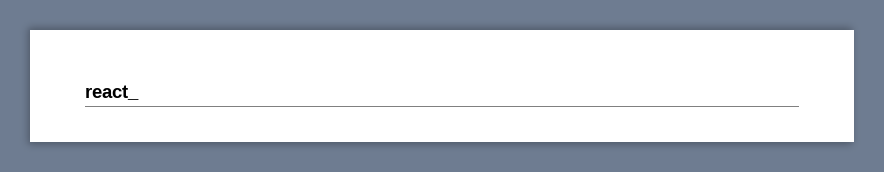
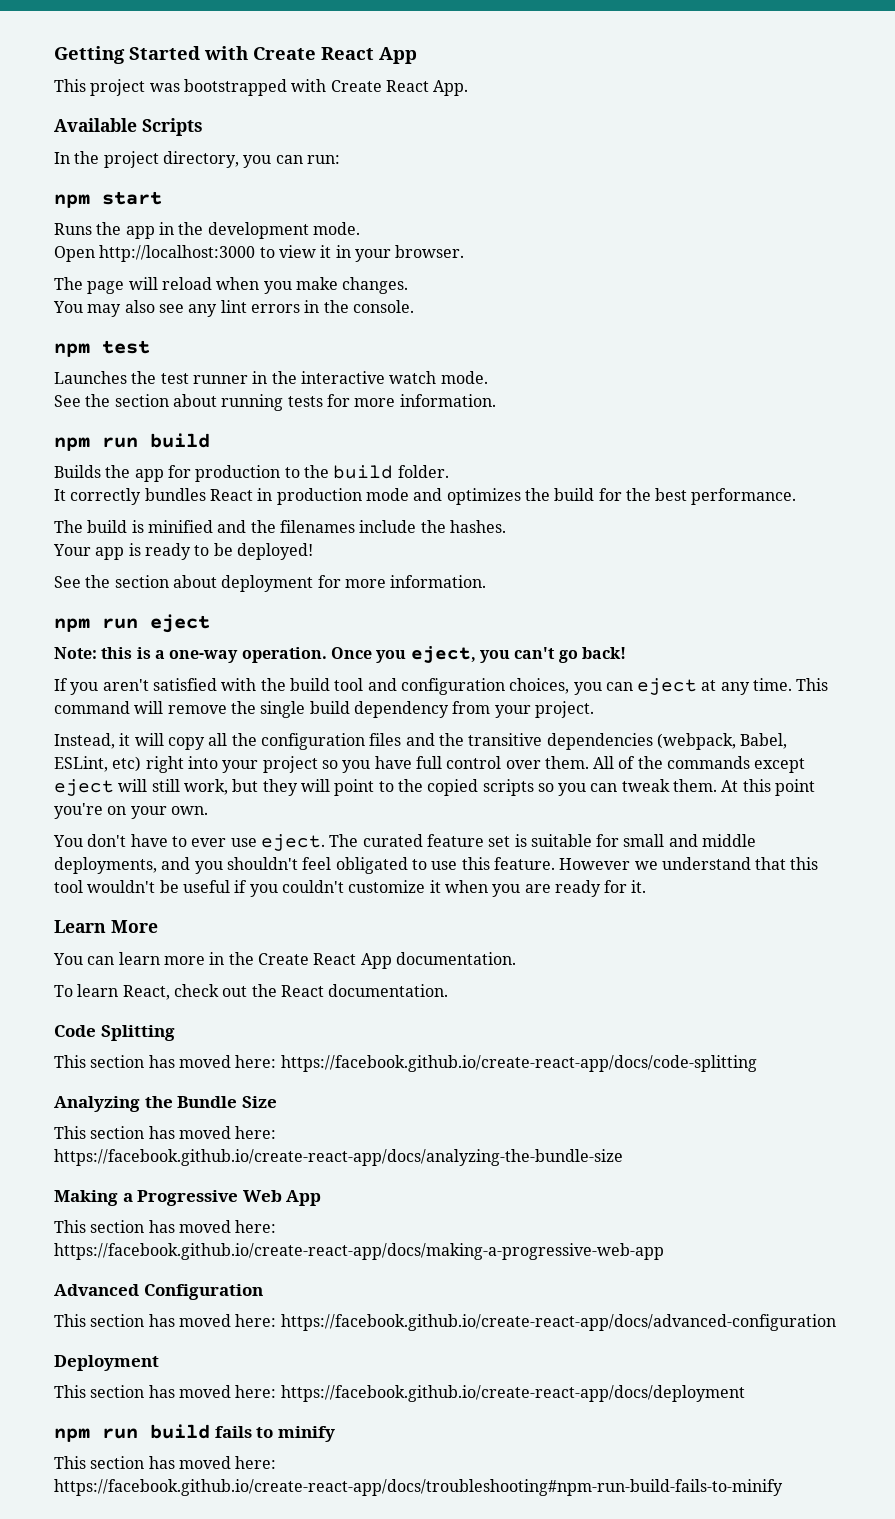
[85,85,139,100] react_ -> [54,46,417,64] [54,79,469,96] [54,118,203,136] [54,151,340,168] [54,191,162,208] [54,222,360,239] [54,245,465,262] [54,277,409,294] [53,300,414,317] [54,340,150,357] [54,371,488,384] [54,394,496,411] [54,433,210,451] [54,465,449,482] [54,488,797,505] [54,520,506,533] [53,543,313,560] [54,575,487,592] [54,614,210,633] [54,646,626,663] [54,678,829,695] [54,701,594,718] [54,733,788,750] [54,756,806,773] [54,779,816,796] [54,803,208,819] [53,834,757,851] [54,857,819,874] [54,880,647,897] [54,920,158,933] [53,952,516,969] [54,984,449,1000] [54,1025,175,1041] [54,1055,757,1072] [54,1096,277,1112] [54,1126,277,1139] [54,1149,623,1166] [54,1190,322,1206] [54,1220,277,1233] [54,1243,664,1260] [54,1284,263,1300] [54,1314,836,1331] [54,1355,159,1371] [54,1385,745,1402] [54,1424,335,1442] [54,1456,277,1469] [54,1479,783,1496] Getting Started with Create React App // This project was bootstrapped with Create React App. // Available Scripts // In the project directory, you can run: // npm start // Runs the app in the development mode. // Open http://localhost:3000 to view it in your browser. // The page will reload when you make changes. // You may also see any lint errors in the console. // npm test // Launches the test runner in the interactive watch mode. // See the section about running tests for more information. // npm run build // Builds the app for production to the build folder. // It correctly bundles React in production mode and optimizes the build for the best performance. // The build is minified and the filenames include the hashes. // Your app is ready to be deployed! // See the section about deployment for more information. // npm run eject // Note: this is a one-way operation. Once you eject, you can't go back! // If you aren't satisfied with the build tool and configuration choices, you can eject at any time. This command will remove the single build dependency from your project. // Instead, it will copy all the configuration files and the transitive dependencies (webpack, Babel, ESLint, etc) right into your project so you have full control over them. All of the commands except eject will still work, but they will point to the copied scripts so you can tweak them. At this point you're on your own. // You don't have to ever use eject. The curated feature set is suitable for small and middle deployments, and you shouldn't feel obligated to use this feature. However we understand that this tool wouldn't be useful if you couldn't customize it when you are ready for it. // Learn More // You can learn more in the Create React App documentation. // To learn React, check out the React documentation. // Code Splitting // This section has moved here: https://facebook.github.io/create-react-app/docs/code-splitting // Analyzing the Bundle Size // This section has moved here: https://facebook.github.io/create-react-app/docs/analyzing-the-bundle-size // Making a Progressive Web App // This section has moved here: https://facebook.github.io/create-react-app/docs/making-a-progressive-web-app // Advanced Configuration // This section has moved here: https://facebook.github.io/create-react-app/docs/advanced-configuration // Deployment // This section has moved here: https://facebook.github.io/create-react-app/docs/deployment // npm run build fails to minify // This section has moved here: https://facebook.github.io/create-react-app/docs/troubleshooting#npm-run-build-fails-to-minify

